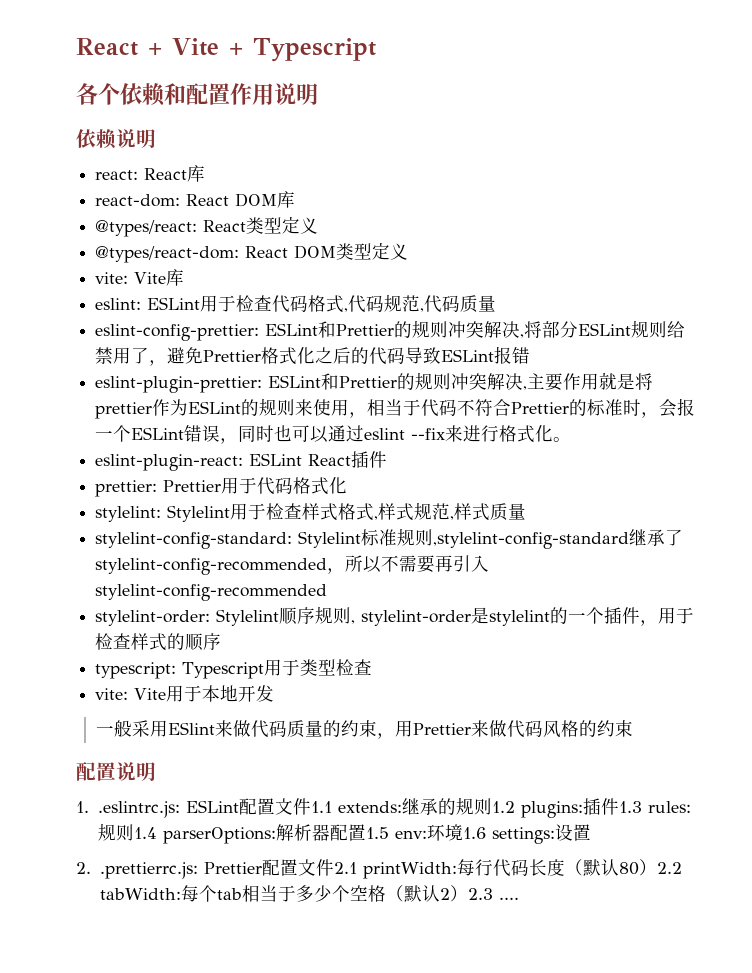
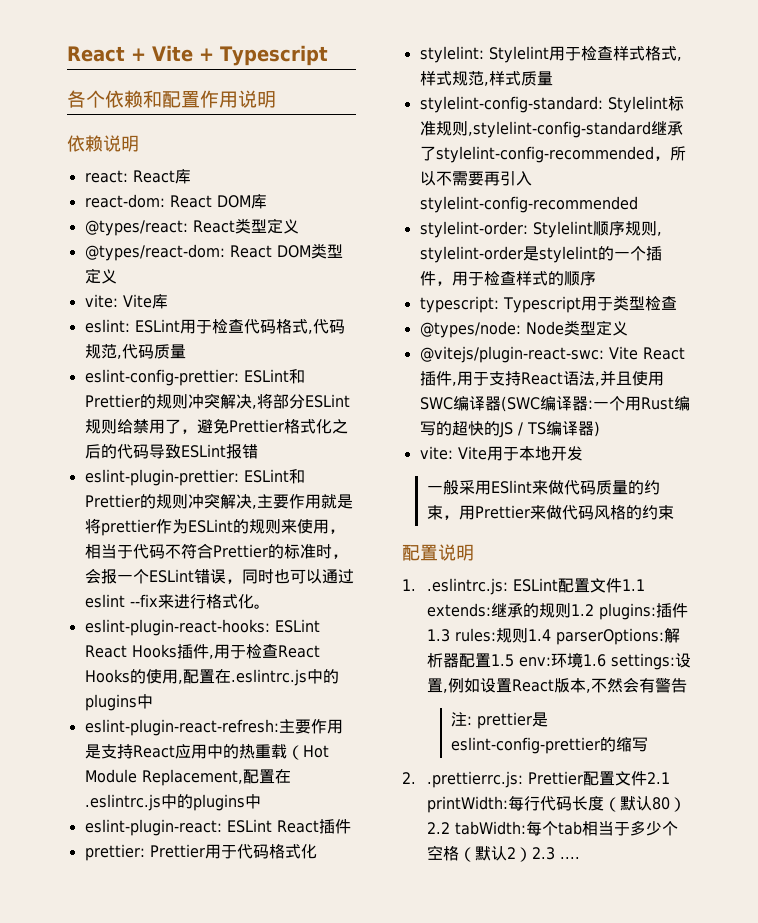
(572, 439) none -> [84,619,320,636] [84,644,320,659] [84,669,339,686] [84,694,153,711] [84,719,343,736] [84,744,329,760] [84,769,291,786] [84,794,261,811] // eslint-plugin-react-hooks: ESLint React Hooks插件,用于检查React Hooks的使用,配置在.eslintrc.js中的plugins中 // eslint-plugin-react-refresh:主要作用是支持React应用中的热重载（Hot Module Replacement,配置在.eslintrc.js中的plugins中
(373, 667) none -> [419,320,628,338] [419,346,685,363] [419,370,664,386] [419,396,690,412] [419,421,600,438] // @types/node: Node类型定义 // @vitejs/plugin-react-swc: Vite React插件,用于支持React语法,并且使用SWC编译器(SWC编译器:一个用Rust编写的超快的JS / TS编译器)
(591, 832) none -> [442,677,687,693] [451,712,549,729] [451,737,649,754] ,例如设置React版本,不然会有警告 // 注: prettier是eslint-config-prettier的缩写

